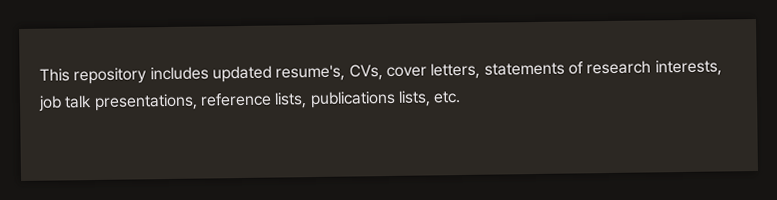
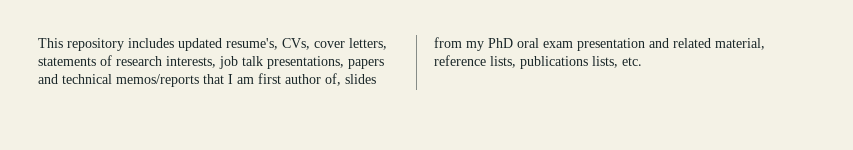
(198, 102) none -> [348,59,384,69] [38,73,376,87] [434,37,765,51] papers and technical memos/reports that I am first author of, slides from my PhD oral exam presentation and related material,

